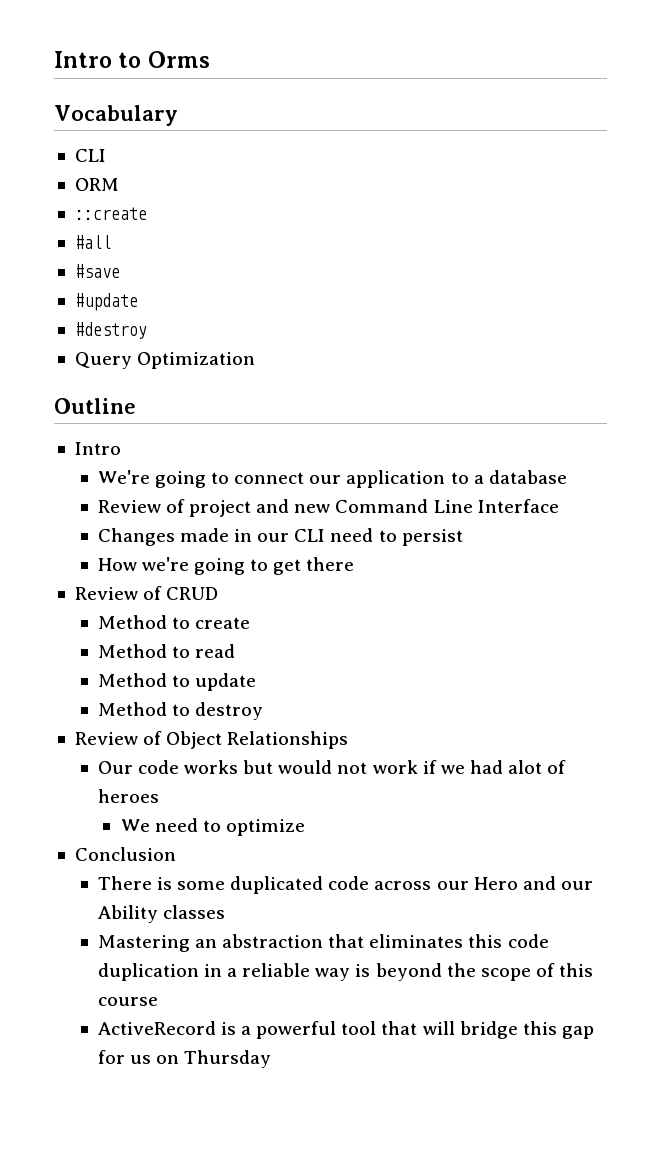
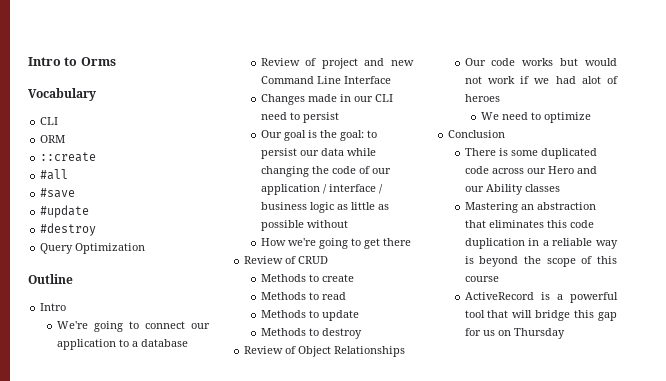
(463, 537) none -> [260,130,377,141] [260,148,376,159] [260,166,391,177] [260,184,383,195] [260,202,389,213] [260,220,348,231] // Our goal is the goal: to persist our data while changing the code of our application / interface / business logic as little as possible without
[97,615,167,629] Method -> [260,274,306,282] Methods
[97,644,167,658] Method -> [260,292,306,300] Methods
[97,673,167,687] Method -> [260,310,306,318] Methods
[97,702,167,716] Method -> [260,328,306,336] Methods

